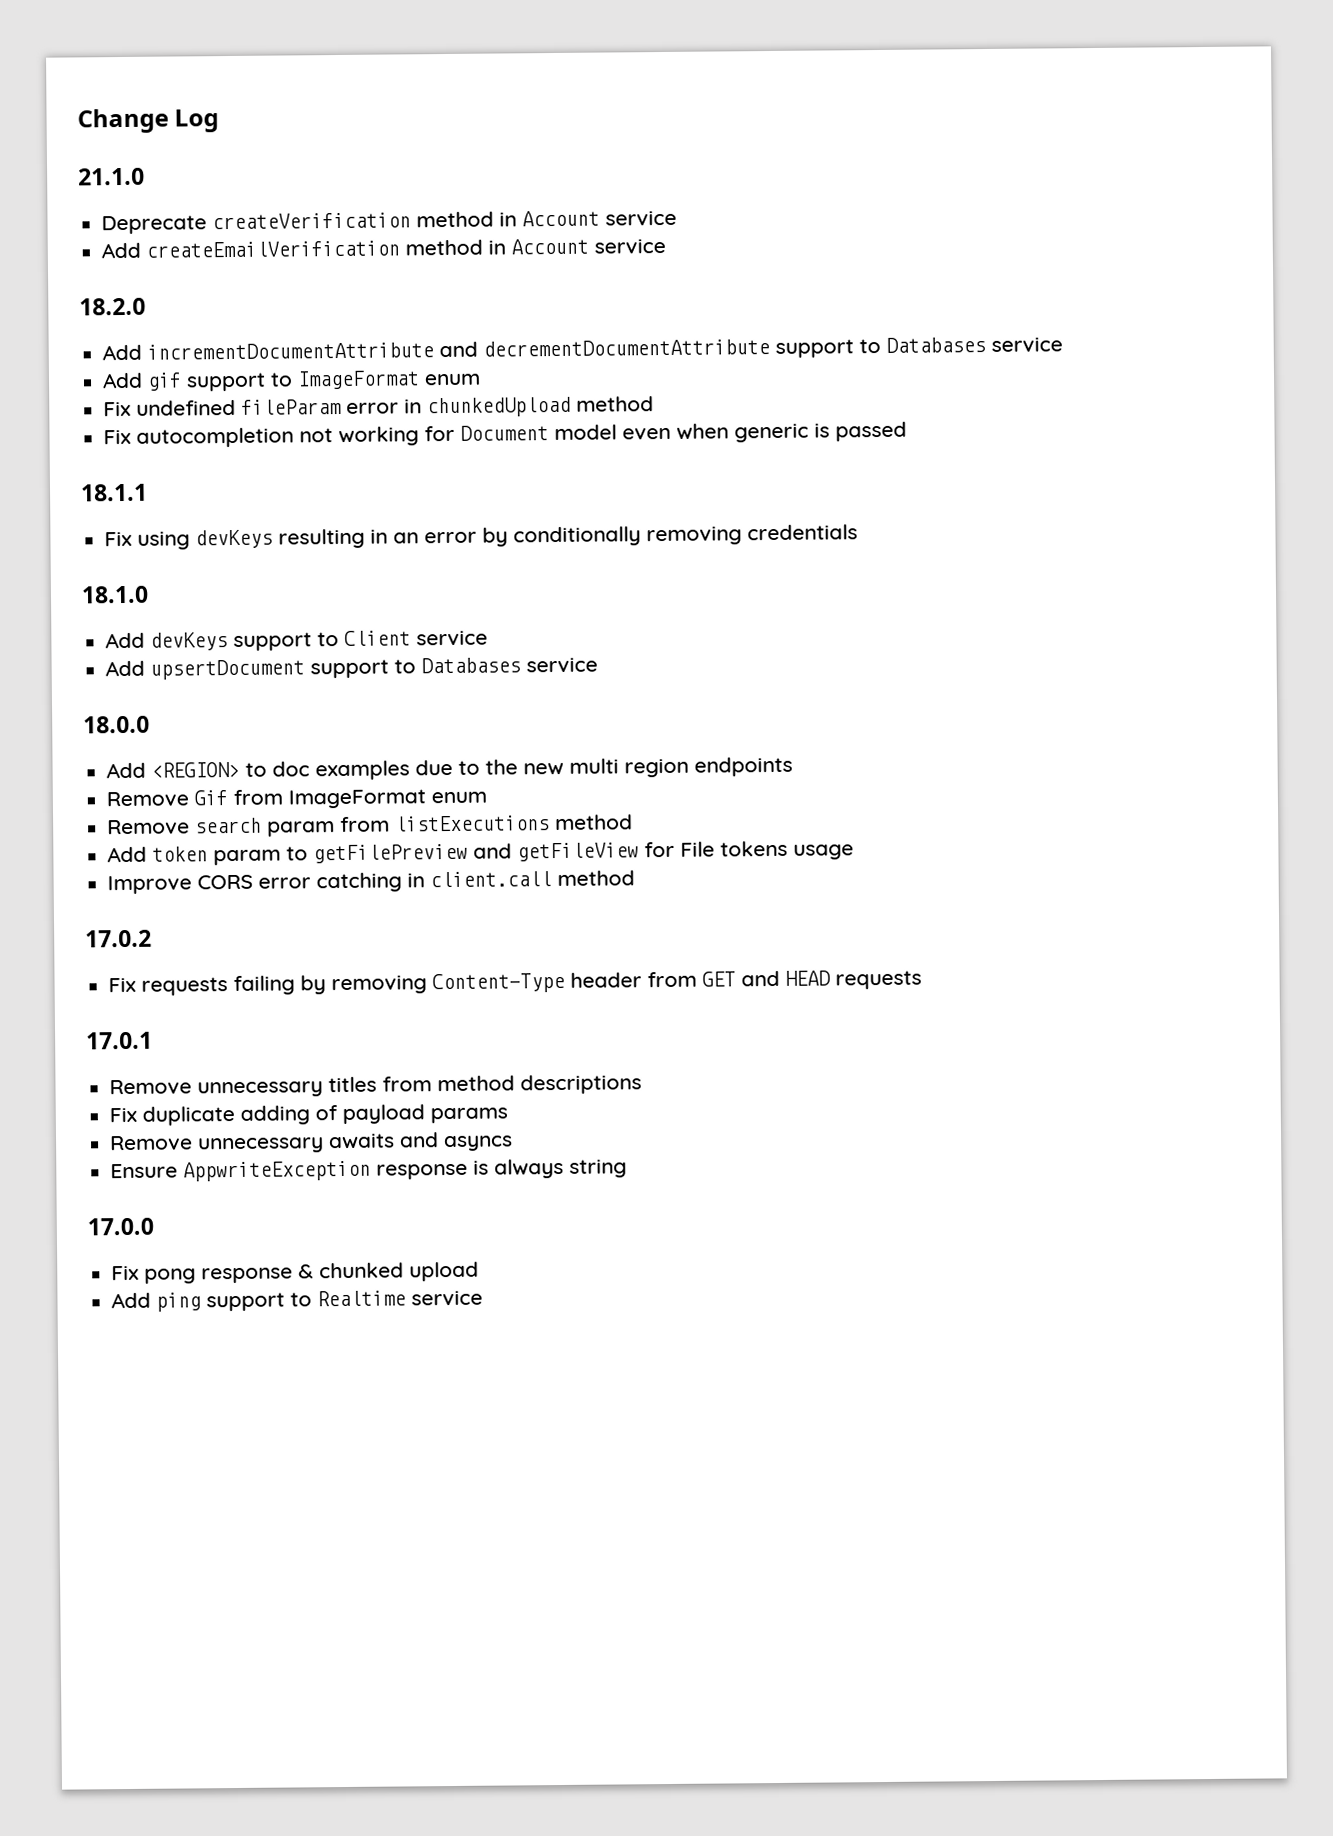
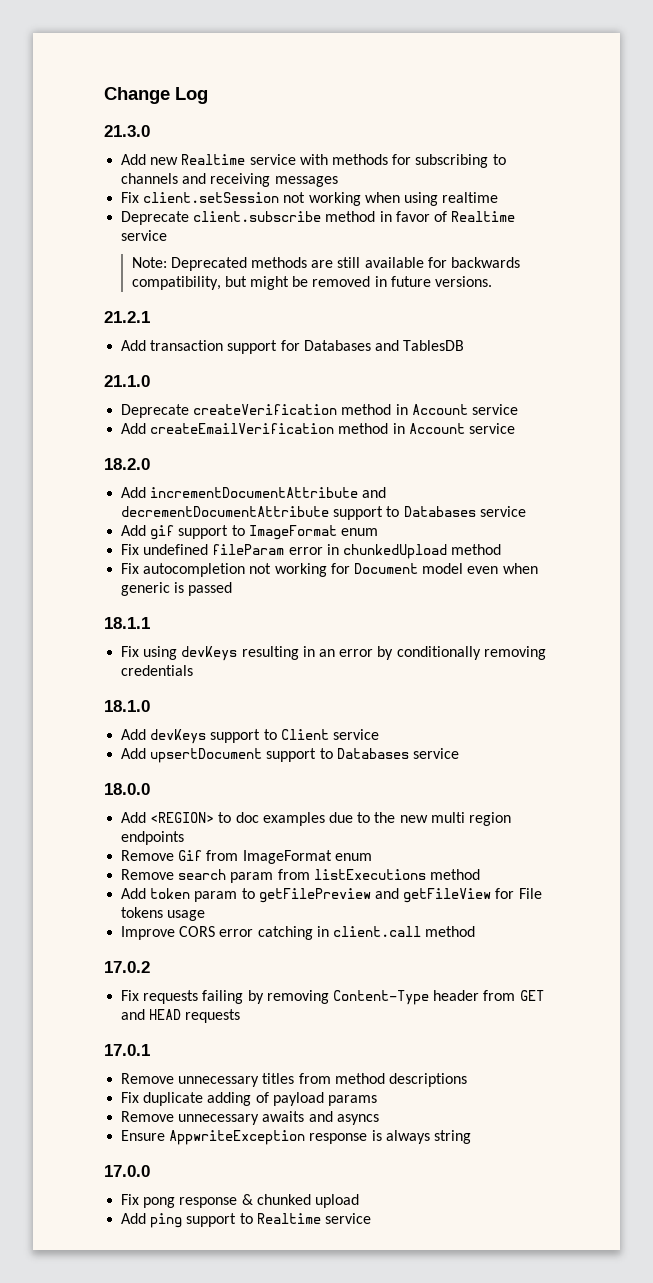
(220, 121) none -> [104,125,150,137] [121,154,506,168] [121,173,338,187] [121,192,499,206] [121,211,516,225] [121,230,168,241] [131,257,520,271] [131,276,492,290] [104,311,150,323] [121,340,465,354] // 21.3.0 // Add new Realtime service with methods for subscribing to channels and receiving messages // Fix client.setSession not working when using realtime // Deprecate client.subscribe method in favor of Realtime service // Note: Deprecated methods are still available for backwards compatibility, but might be removed in future versions. // 21.2.1 // Add transaction support for Databases and TablesDB

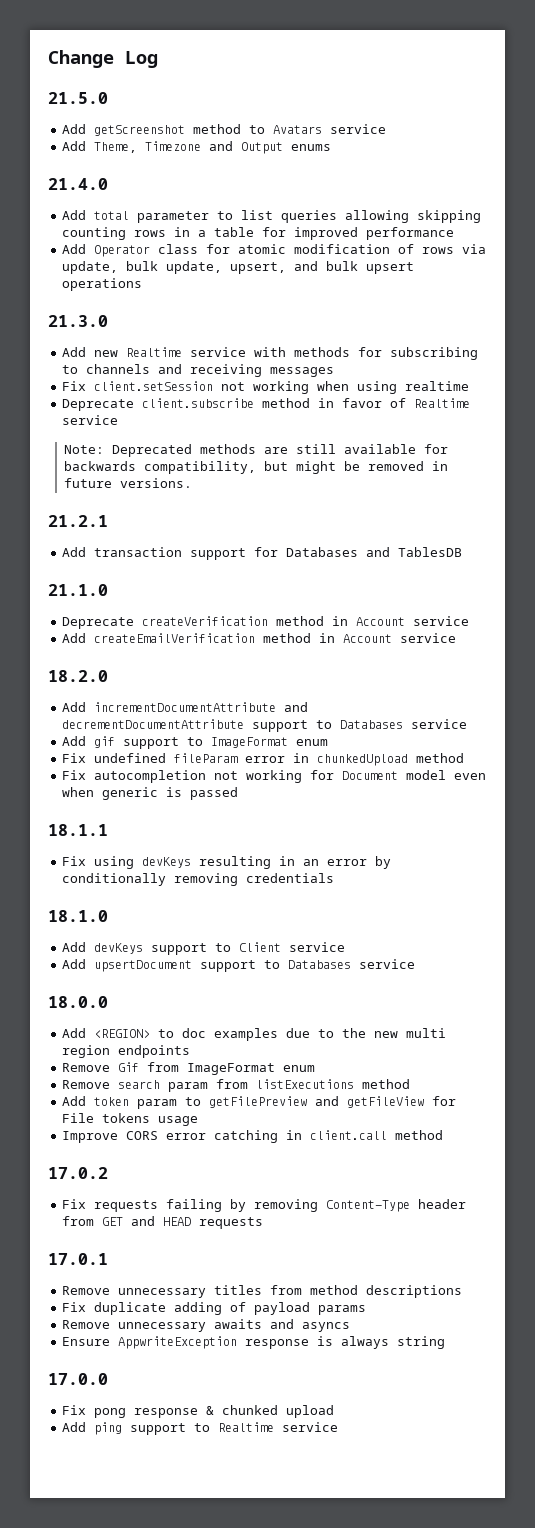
(208, 95) none -> [48,92,108,104] [62,124,387,136] [62,141,332,154] [48,178,108,190] [62,210,482,223] [62,227,455,240] [62,244,487,257] [62,261,415,274] [62,278,143,291] // 21.5.0 // Add getScreenshot method to Avatars service // Add Theme, Timezone and Output enums // 21.4.0 // Add total parameter to list queries allowing skipping counting rows in a table for improved performance // Add Operator class for atomic modification of rows via update, bulk update, upsert, and bulk upsert operations

